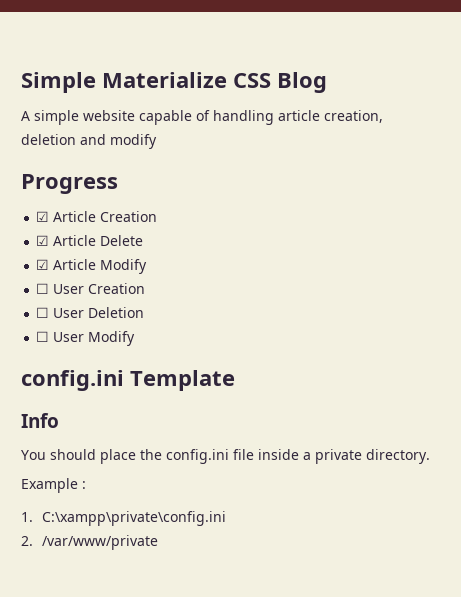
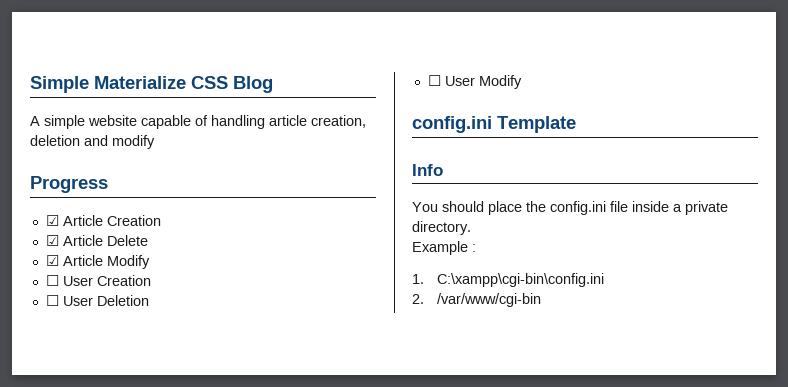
[41,511,226,526] C:\xampp\private\config.ini -> [436,273,604,287] C:\xampp\cgi-bin\config.ini
[41,535,158,550] /var/www/private -> [436,293,541,307] /var/www/cgi-bin

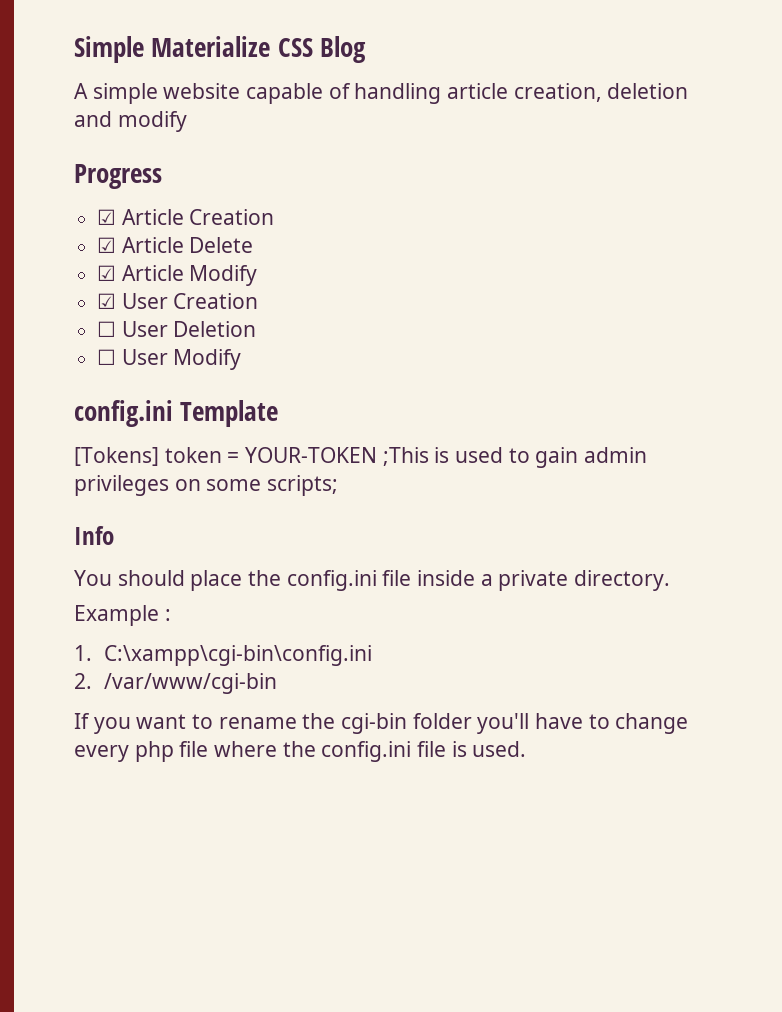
[45,275,59,286] ☐ -> [97,293,117,309] ☑
(576, 124) none -> [74,447,648,468] [74,475,339,496] // [Tokens] token = YOUR-TOKEN ;This is used to gain admin privileges on some scripts;
(541, 300) none -> [74,713,689,734] [74,741,527,762] // If you want to rename the cgi-bin folder you'll have to change every php file where the config.ini file is used.

